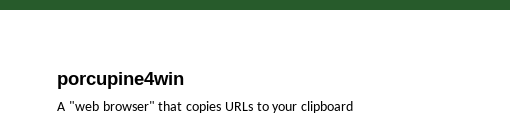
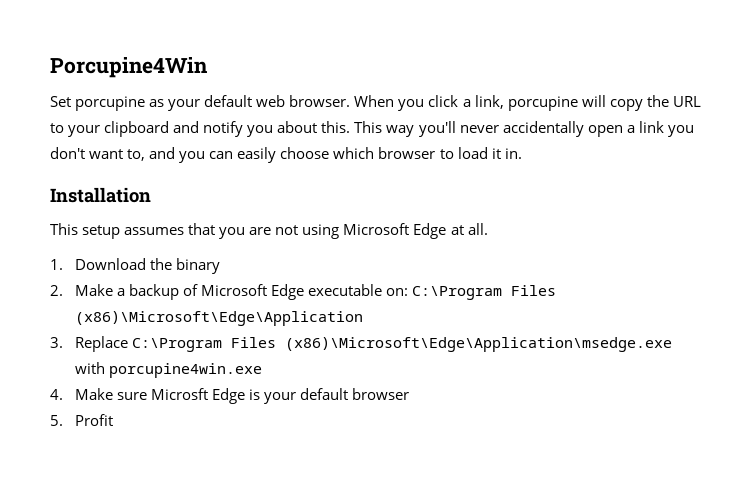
[57,72,184,89] [57,101,354,113] porcupine4win // A "web browser" that copies URLs to your clipboard -> [50,57,208,78] [50,95,701,111] [50,121,694,137] [50,147,522,163] [50,187,151,203] [50,223,488,239] [50,258,220,274] [50,284,556,300] [74,311,363,326] [50,336,672,352] [74,362,262,378] [50,388,409,404] [50,414,113,426] Porcupine4Win // Set porcupine as your default web browser. When you click a link, porcupine will copy the URL to your clipboard and notify you about this. This way you'll never accidentally open a link you don't want to, and you can easily choose which browser to load it in. // Installation // This setup assumes that you are not using Microsoft Edge at all. // 1. Download the binary // 2. Make a backup of Microsoft Edge executable on: C:\Program Files (x86)\Microsoft\Edge\Application // 3. Replace C:\Program Files (x86)\Microsoft\Edge\Application\msedge.exe with porcupine4win.exe // 4. Make sure Microsft Edge is your default browser // 5. Profit

